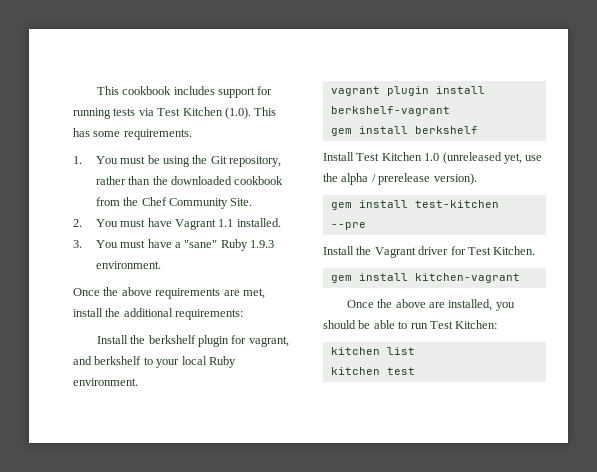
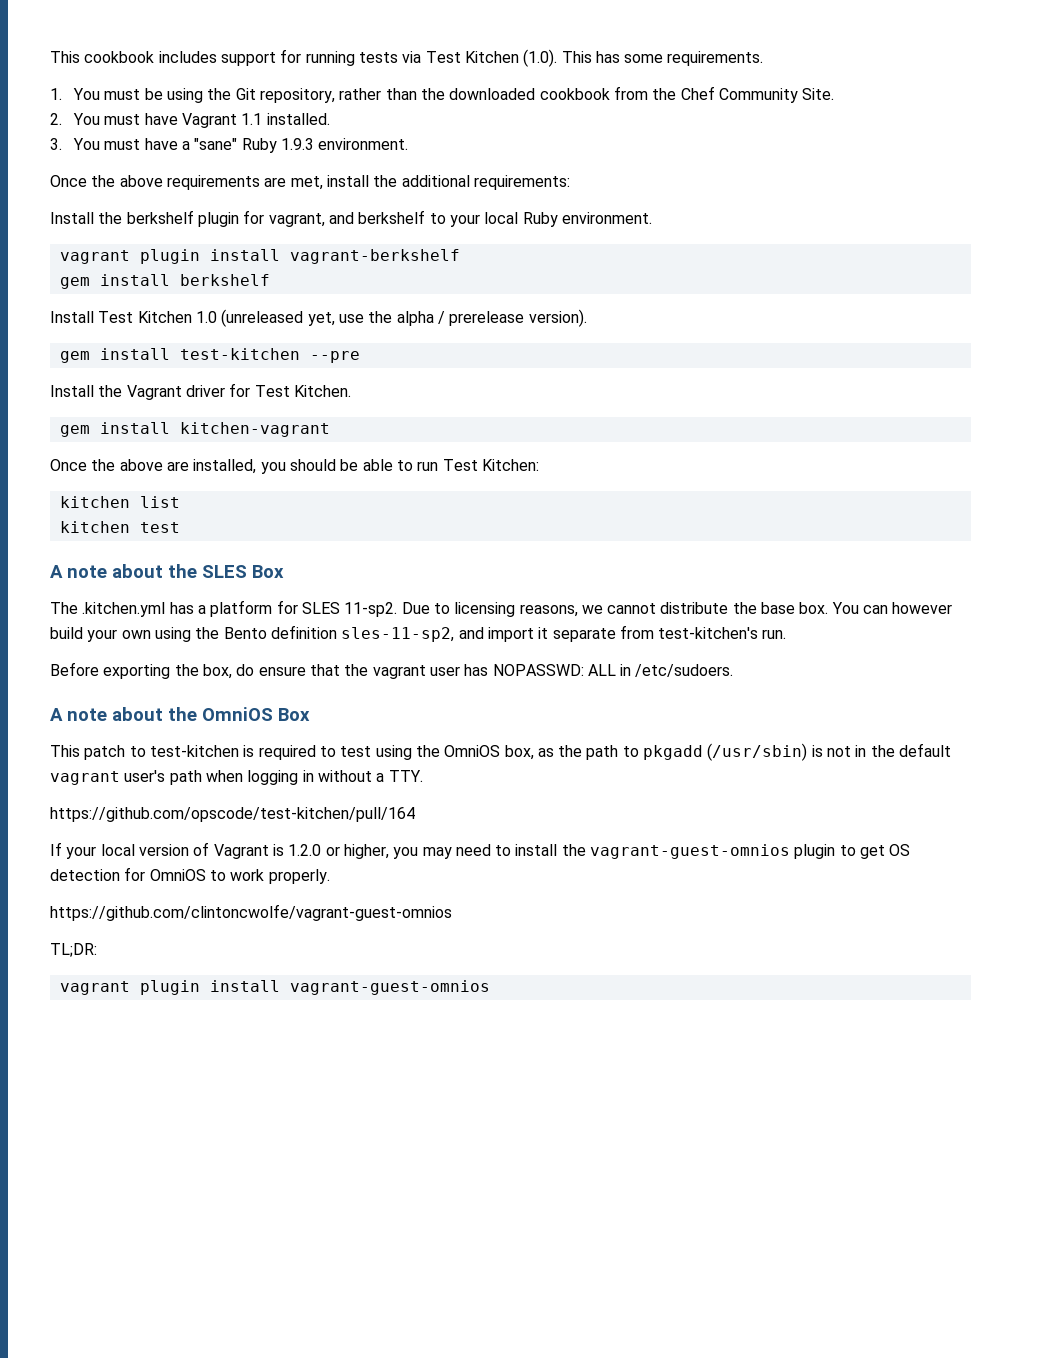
[330,106,450,116] berkshelf-vagrant -> [289,249,460,264] vagrant-berkshelf
(415, 371) none -> [50,564,284,578] [50,600,953,617] [50,625,787,642] [50,662,734,679] [50,707,310,721] [50,743,952,761] [50,770,423,785] [50,807,415,822] [50,842,911,859] [50,867,330,884] [50,904,452,921] [50,943,97,957] [59,980,490,995] // A note about the SLES Box // The .kitchen.yml has a platform for SLES 11-sp2. Due to licensing reasons, we cannot distribute the base box. You can however build your own using the Bento definition sles-11-sp2, and import it separate from test-kitchen's run. // Before exporting the box, do ensure that the vagrant user has NOPASSWD: ALL in /etc/sudoers. // A note about the OmniOS Box // This patch to test-kitchen is required to test using the OmniOS box, as the path to pkgadd (/usr/sbin) is not in the default vagrant user's path when logging in without a TTY. // https://github.com/opscode/test-kitchen/pull/164 // If your local version of Vagrant is 1.2.0 or higher, you may need to install the vagrant-guest-omnios plugin to get OS detection for OmniOS to work properly. // https://github.com/clintoncwolfe/vagrant-guest-omnios // TL;DR: // vagrant plugin install vagrant-guest-omnios

